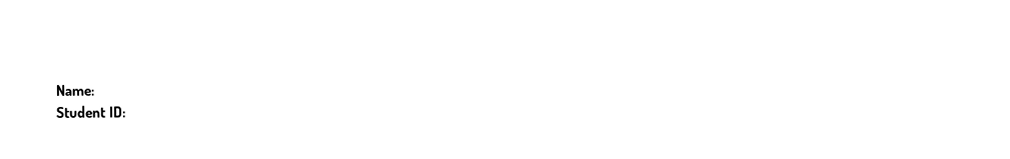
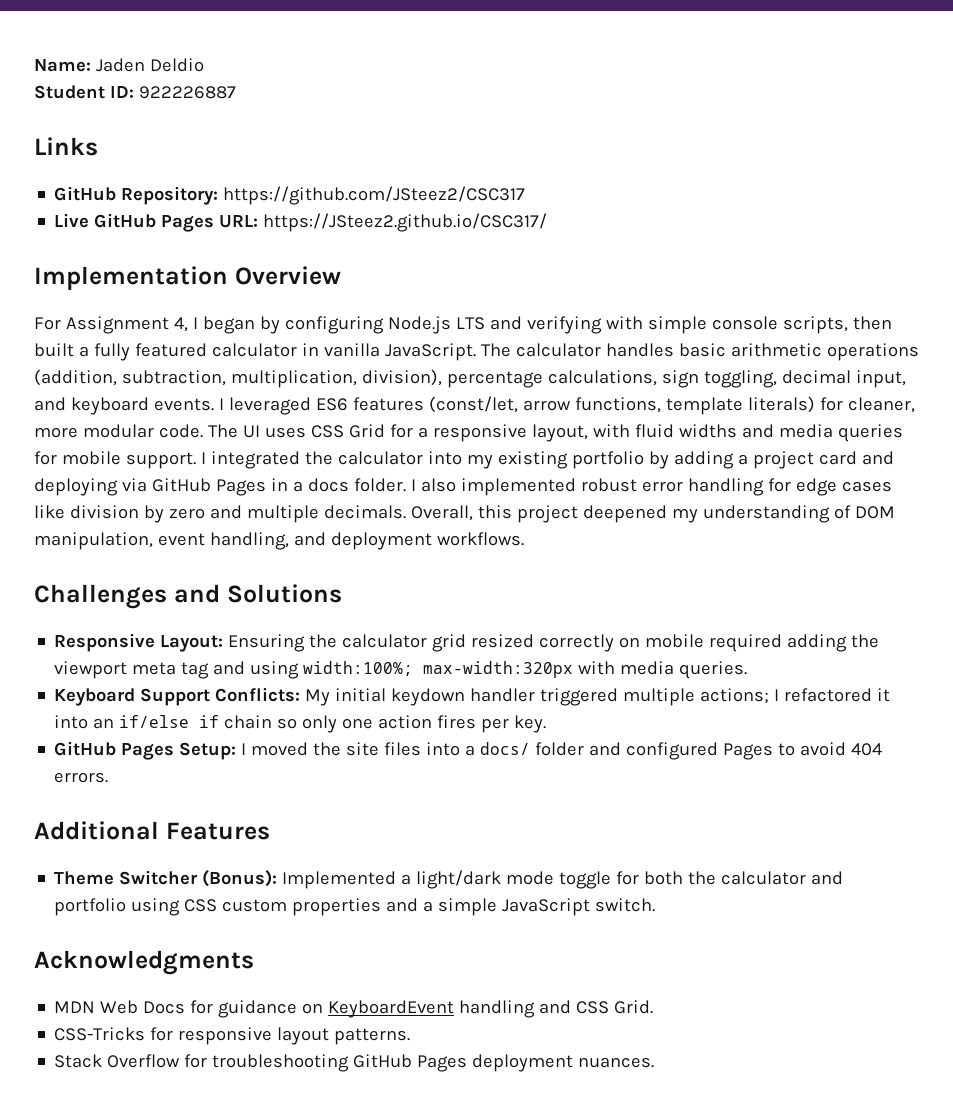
(95, 90) none -> [95,58,204,72] Jaden Deldio
(127, 112) none -> [138,86,236,99] [34,137,98,156] [54,186,526,205] [54,213,548,232] [34,266,341,290] [34,316,892,334] [34,343,919,361] [34,369,906,388] [34,396,915,415] [34,424,903,442] [34,451,894,469] [34,478,892,496] [34,505,895,523] [34,532,524,550] [34,584,342,609] [54,633,880,652] [54,661,748,679] [54,687,891,706] [54,715,547,733] [54,741,883,760] [54,772,109,783] [34,821,270,840] [54,870,844,889] [54,898,656,916] [34,950,254,975] [54,1000,654,1018] [54,1027,411,1045] [54,1054,655,1072] 922226887 // Links // GitHub Repository: https://github.com/JSteez2/CSC317 // Live GitHub Pages URL: https://JSteez2.github.io/CSC317/ // Implementation Overview // For Assignment 4, I began by configuring Node.js LTS and verifying with simple console scripts, then built a fully featured calculator in vanilla JavaScript. The calculator handles basic arithmetic operations (addition, subtraction, multiplication, division), percentage calculations, sign toggling, decimal input, and keyboard events. I leveraged ES6 features (const/let, arrow functions, template literals) for cleaner, more modular code. The UI uses CSS Grid for a responsive layout, with fluid widths and media queries for mobile support. I integrated the calculator into my existing portfolio by adding a project card and deploying via GitHub Pages in a docs folder. I also implemented robust error handling for edge cases like division by zero and multiple decimals. Overall, this project deepened my understanding of DOM manipulation, event handling, and deployment workflows. // Challenges and Solutions // Responsive Layout: Ensuring the calculator grid resized correctly on mobile required adding the viewport meta tag and using width:100%; max-width:320px with media queries. // Keyboard Support Conflicts: My initial keydown handler triggered multiple actions; I refactored it into an if/else if chain so only one action fires per key. // GitHub Pages Setup: I moved the site files into a docs/ folder and configured Pages to avoid 404 errors. // Additional Features // Theme Switcher (Bonus): Implemented a light/dark mode toggle for both the calculator and portfolio using CSS custom properties and a simple JavaScript switch. // Acknowledgments // MDN Web Docs for guidance on KeyboardEvent handling and CSS Grid. // CSS-Tricks for responsive layout patterns. // Stack Overflow for troubleshooting GitHub Pages deployment nuances.

